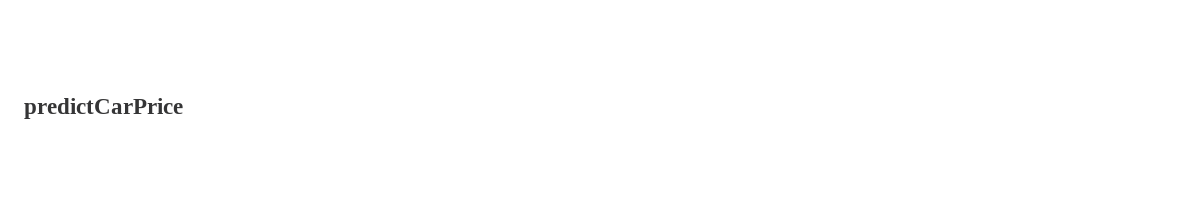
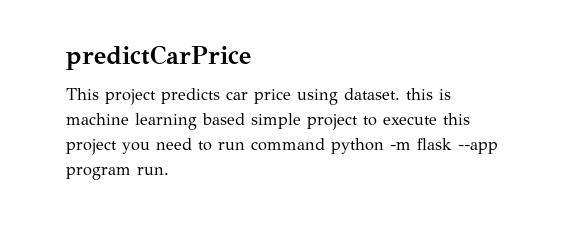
(183, 108) none -> [66,88,451,105] [66,113,470,130] [66,138,498,155] [66,167,169,180] // This project predicts car price using dataset. this is machine learning based simple project to execute this project you need to run command python -m flask --app program run.

